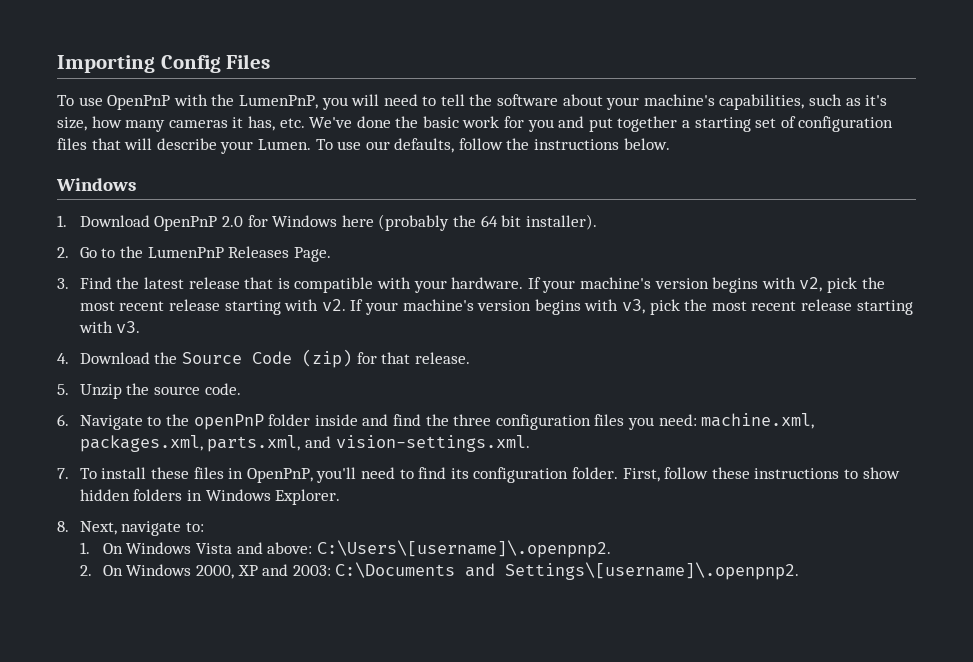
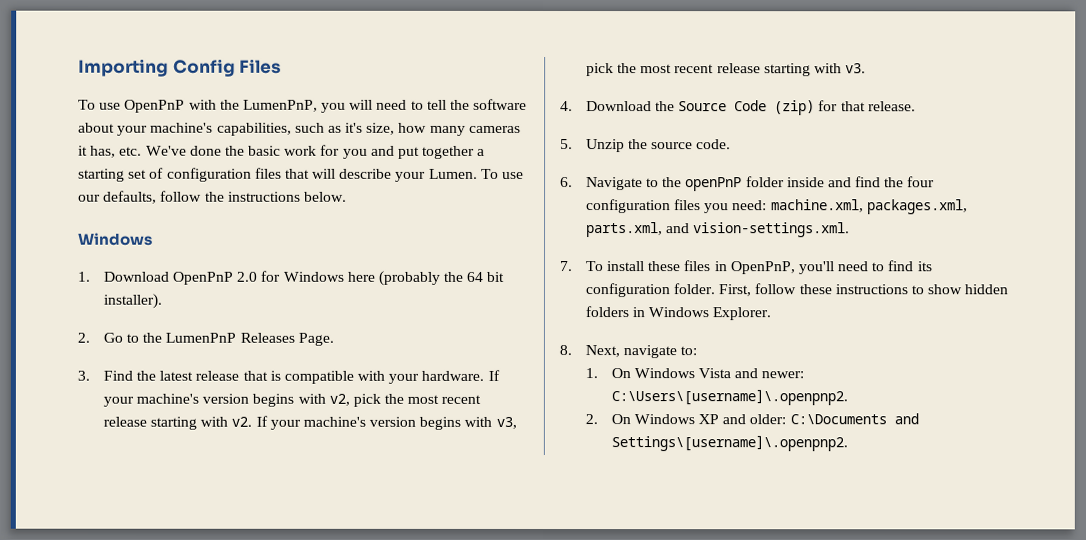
[453,414,492,426] three -> [907,176,936,188] four
[267,542,313,554] above: -> [761,371,805,379] newer:
[195,565,234,579] 2000, -> (695, 419) none
[292,565,331,576] 2003: -> [749,414,787,425] older:

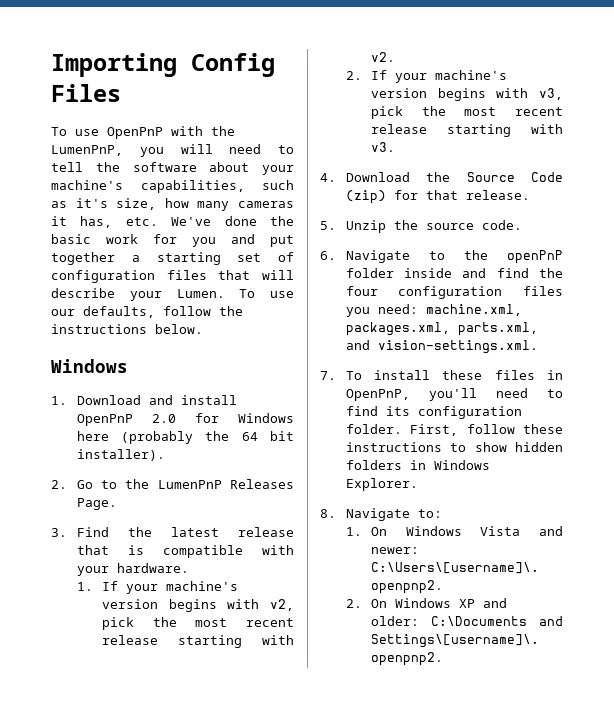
(169, 276) none -> [148,395,237,405] and install
(485, 375) none -> [76,582,93,591] // 1.
(253, 421) none -> [345,71,362,80] // 2.
[584,345,677,359] Next, navigate -> [345,508,410,521] Navigate

